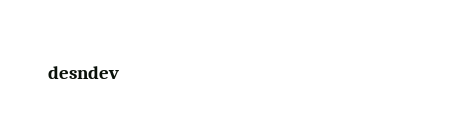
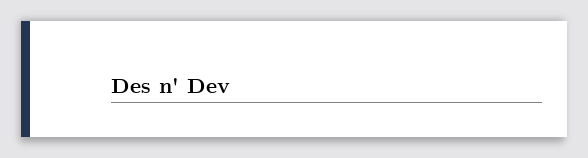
[48,66,119,79] desndev -> [111,78,230,93] Des n' Dev

